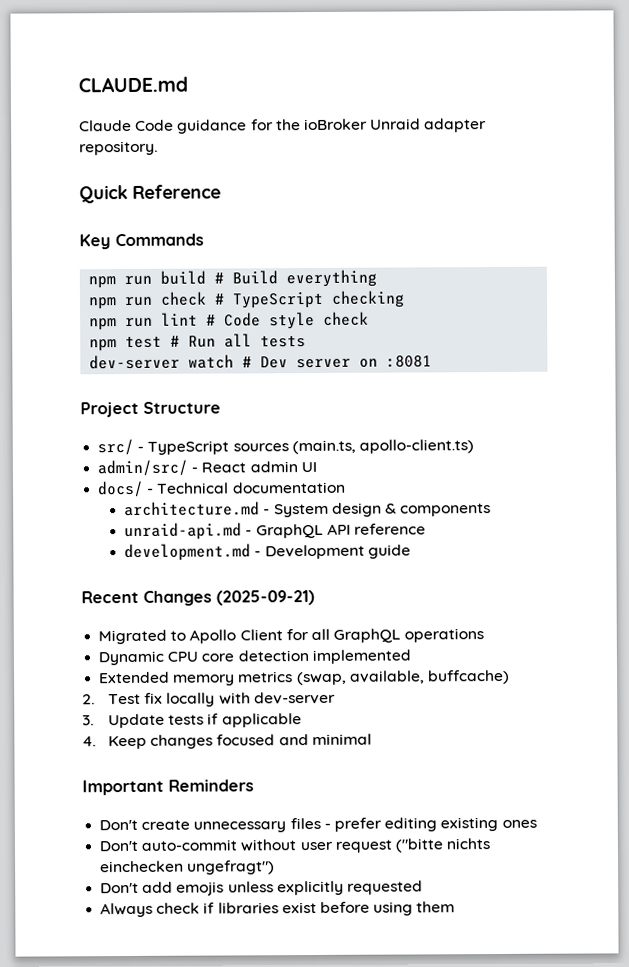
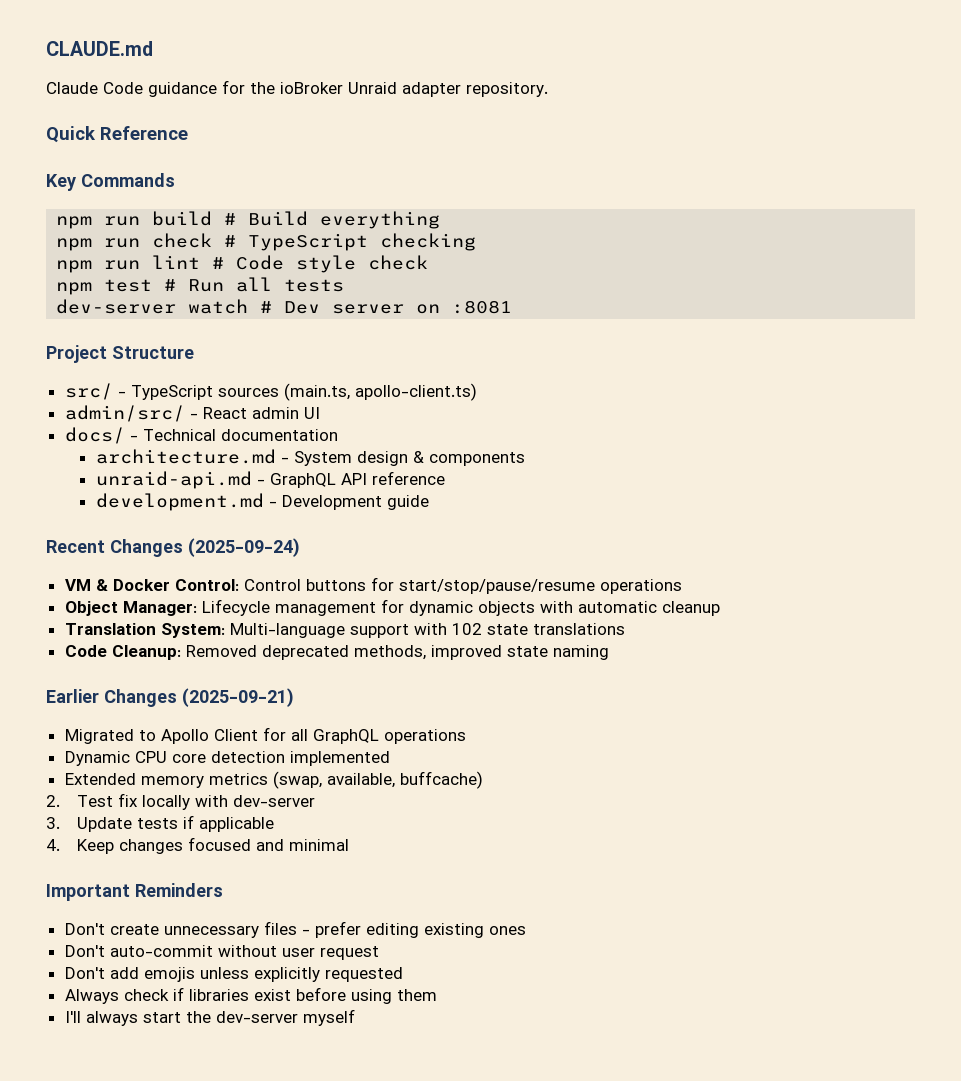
(212, 598) none -> [188,538,300,557] [64,577,682,594] [64,599,720,616] [64,623,625,638] [64,645,609,660] [46,689,177,707] (2025-09-24) // VM & Docker Control: Control buttons for start/stop/pause/resume operations // Object Manager: Lifecycle management for dynamic objects with automatic cleanup // Translation System: Multi-language support with 102 state translations // Code Cleanup: Removed deprecated methods, improved state naming // Earlier Changes
[394,838,491,853] [100,860,276,875] ("bitte nichts einchecken ungefragt") -> (379, 953) none
(456, 907) none -> [64,1009,355,1026] // I'll always start the dev-server myself

